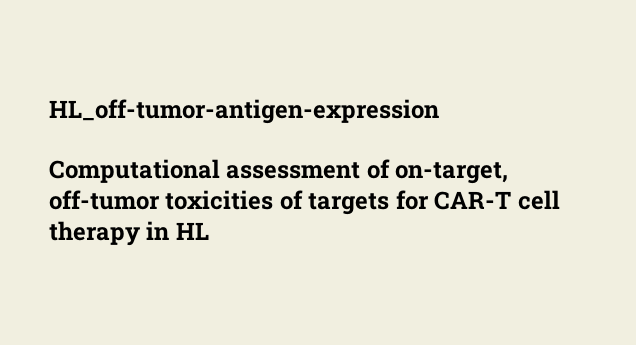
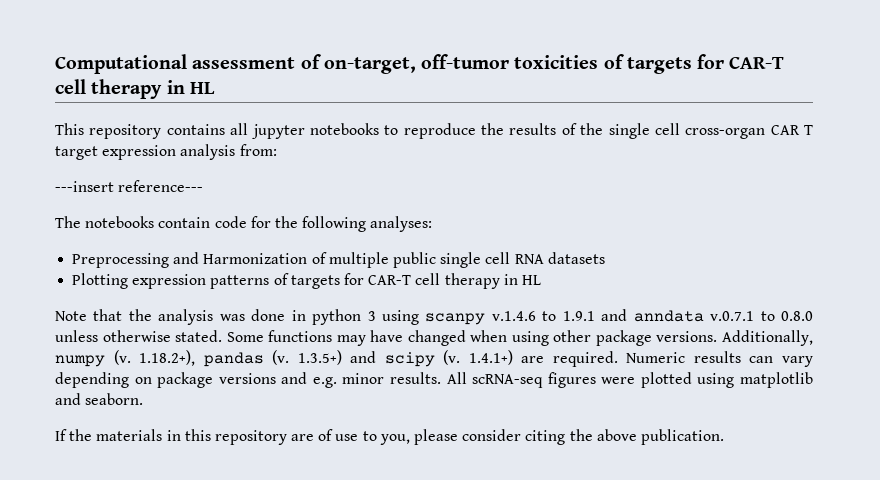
[49,99,439,124] HL_off-tumor-antigen-expression // -> (55, 64) none
(209, 231) none -> [55,123,813,139] [55,144,277,160] [55,180,204,192] [55,216,433,232] [72,252,605,268] [72,273,541,289] [55,309,814,325] [55,330,814,346] [55,350,813,367] [55,372,813,388] [55,393,144,405] [55,429,724,445] // This repository contains all jupyter notebooks to reproduce the results of the single cell cross-organ CAR T target expression analysis from: // ---insert reference--- // The notebooks contain code for the following analyses: // Preprocessing and Harmonization of multiple public single cell RNA datasets // Plotting expression patterns of targets for CAR-T cell therapy in HL // Note that the analysis was done in python 3 using scanpy v.1.4.6 to 1.9.1 and anndata v.0.7.1 to 0.8.0 unless otherwise stated. Some functions may have changed when using other package versions. Additionally, numpy (v. 1.18.2+), pandas (v. 1.3.5+) and scipy (v. 1.4.1+) are required. Numeric results can vary depending on package versions and e.g. minor results. All scRNA-seq figures were plotted using matplotlib and seaborn. // If the materials in this repository are of use to you, please consider citing the above publication.

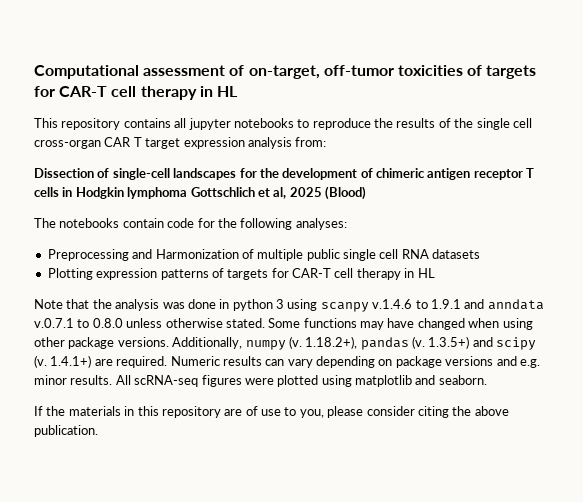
[55,180,204,192] ---insert reference--- -> [34,168,535,180] [34,186,366,200] Dissection of single-cell landscapes for the development of chimeric antigen receptor T cells in Hodgkin lymphoma Gottschlich et al, 2025 (Blood)

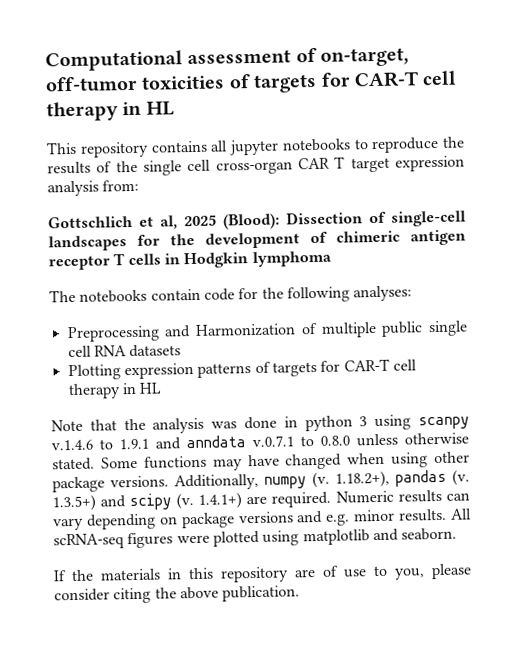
(327, 142) none -> [48,213,280,230] Gottschlich et al, 2025 (Blood):
[190,186,366,200] Gottschlich et al, 2025 (Blood) -> (332, 259) none

